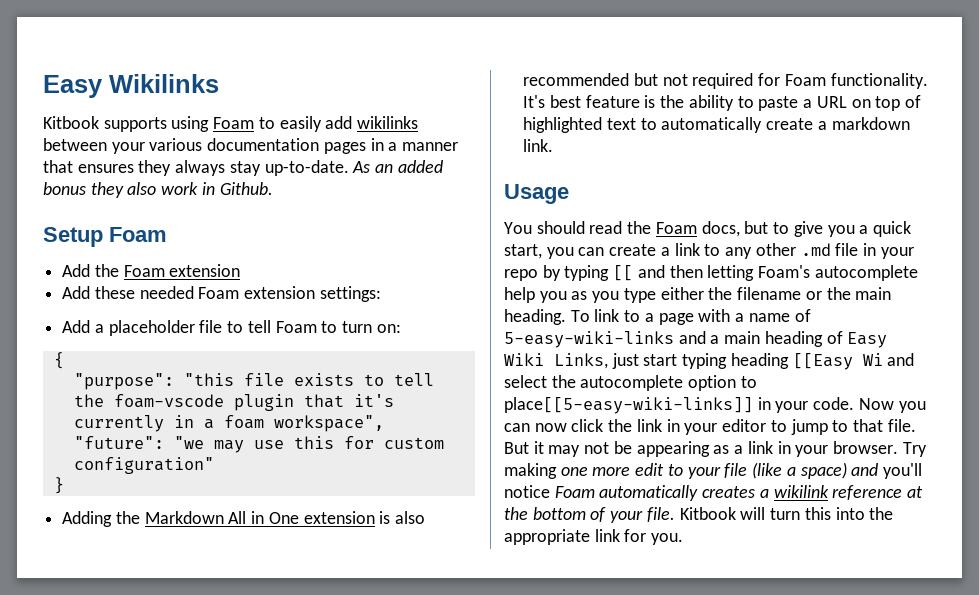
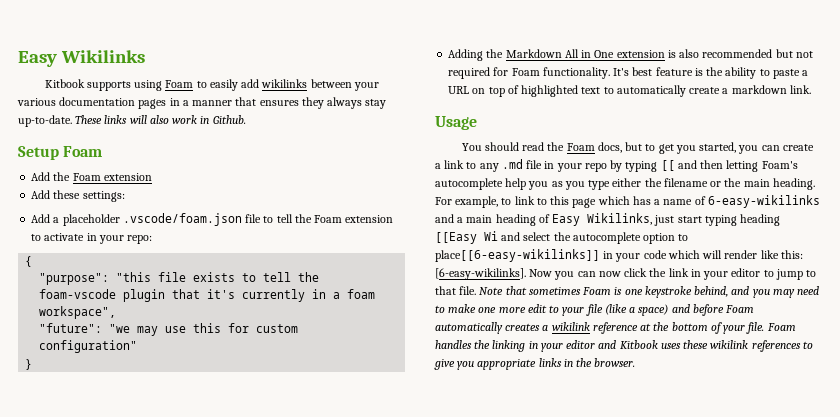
[352,160,443,173] [43,182,124,198] As an added bonus they -> [75,115,147,124] These links will
[139,286,316,299] needed Foam extension -> (81, 194) none
(195, 328) none -> [122,213,242,226] .vscode/foam.json
[275,321,401,333] Foam to turn on: -> [294,214,394,223] [31,233,153,244] the Foam extension to activate in your repo:
[793,221,911,237] [504,244,542,259] give you a quick start, -> [658,142,737,154] get you started,
[755,243,796,256] other -> (499, 167) none
[570,309,731,325] To link to a page with -> [435,196,651,208] For example, to link to this page which has
[504,331,674,348] 5-easy-wiki-links -> [707,195,820,208] 6-easy-wikilinks
[504,353,608,369] Wiki Links, -> [587,213,653,225] Wikilinks,
[504,397,855,414] place[[5-easy-wiki-links]] in your code. -> [435,249,803,262] [435,268,526,280] place[[6-easy-wikilinks]] in your code which will render like this: [6-easy-wikilinks].
[504,441,927,457] [504,463,557,479] But it may not be appearing as a link in your browser. Try making -> [479,286,820,298] [435,304,477,313] Note that sometimes Foam is one keystroke behind, and you may need to make
[882,463,922,479] [504,485,550,498] you'll notice -> [692,304,724,316] before
[679,507,894,520] [504,529,684,545] Kitbook will turn this into the appropriate link for you. -> [766,323,796,331] [435,340,813,352] [434,358,636,370] Foam handles the linking in your editor and Kitbook uses these wikilink references to give you appropriate links in the browser.

